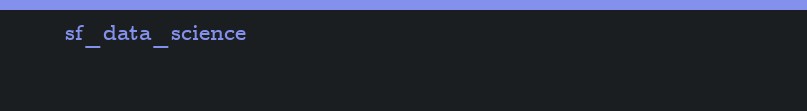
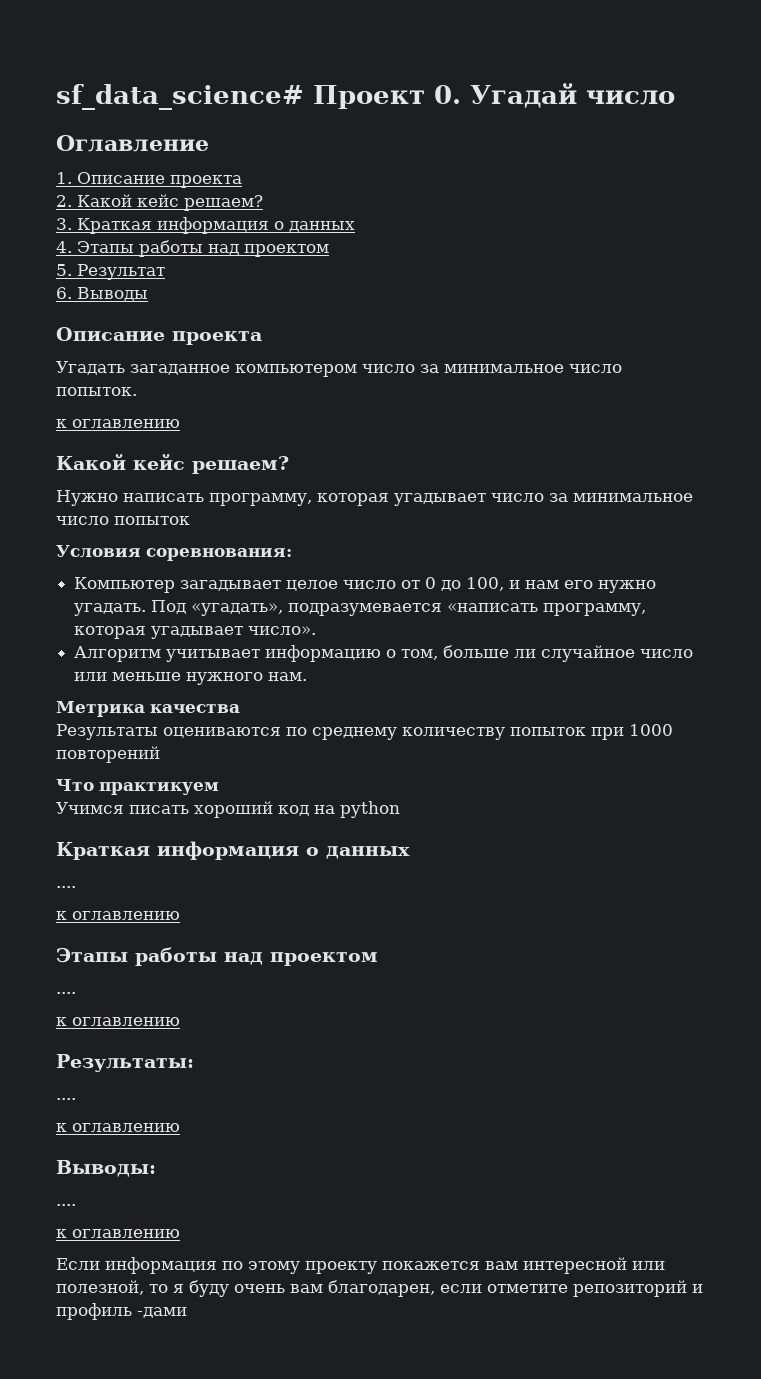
[65,25,246,48] sf_data_science -> [56,83,675,110] [56,135,209,152] [56,172,242,188] [56,194,263,211] [56,217,355,234] [56,240,329,257] [56,264,165,280] [56,287,148,301] [56,327,262,345] [56,361,622,377] [56,387,137,396] [56,419,180,428] [56,454,289,474] [56,490,693,506] [56,516,190,525] [56,545,292,561] [74,577,657,593] [74,600,647,616] [74,626,317,639] [74,645,694,662] [74,672,308,685] [56,701,240,717] [56,724,673,740] [56,746,160,763] [56,779,219,795] [56,801,400,818] [56,841,410,860] [56,886,76,888] [56,911,180,920] [56,947,378,966] [56,992,76,994] [56,1017,180,1026] [56,1054,194,1072] [56,1098,76,1100] [56,1123,180,1132] [56,1160,156,1177] [56,1204,76,1206] [56,1229,180,1238] [56,1257,665,1274] [56,1280,703,1297] [56,1303,187,1320] sf_data_science# Проект 0. Угадай число // Оглавление // 1. Описание проекта // 2. Какой кейс решаем? // 3. Краткая информация о данных // 4. Этапы работы над проектом // 5. Результат // 6. Выводы // Описание проекта // Угадать загаданное компьютером число за минимальное число попыток. // к оглавлению // Какой кейс решаем? // Нужно написать программу, которая угадывает число за минимальное число попыток // Условия соревнования: // Компьютер загадывает целое число от 0 до 100, и нам его нужно угадать. Под «угадать», подразумевается «написать программу, которая угадывает число». // Алгоритм учитывает информацию о том, больше ли случайное число или меньше нужного нам. // Метрика качества // Результаты оцениваются по среднему количеству попыток при 1000 повторений // Что практикуем // Учимся писать хороший код на python // Краткая информация о данных // .... // к оглавлению // Этапы работы над проектом // .... // к оглавлению // Результаты: // .... // к оглавлению // Выводы: // .... // к оглавлению // Если информация по этому проекту покажется вам интересной или полезной, то я буду очень вам благодарен, если отметите репозиторий и профиль -дами

